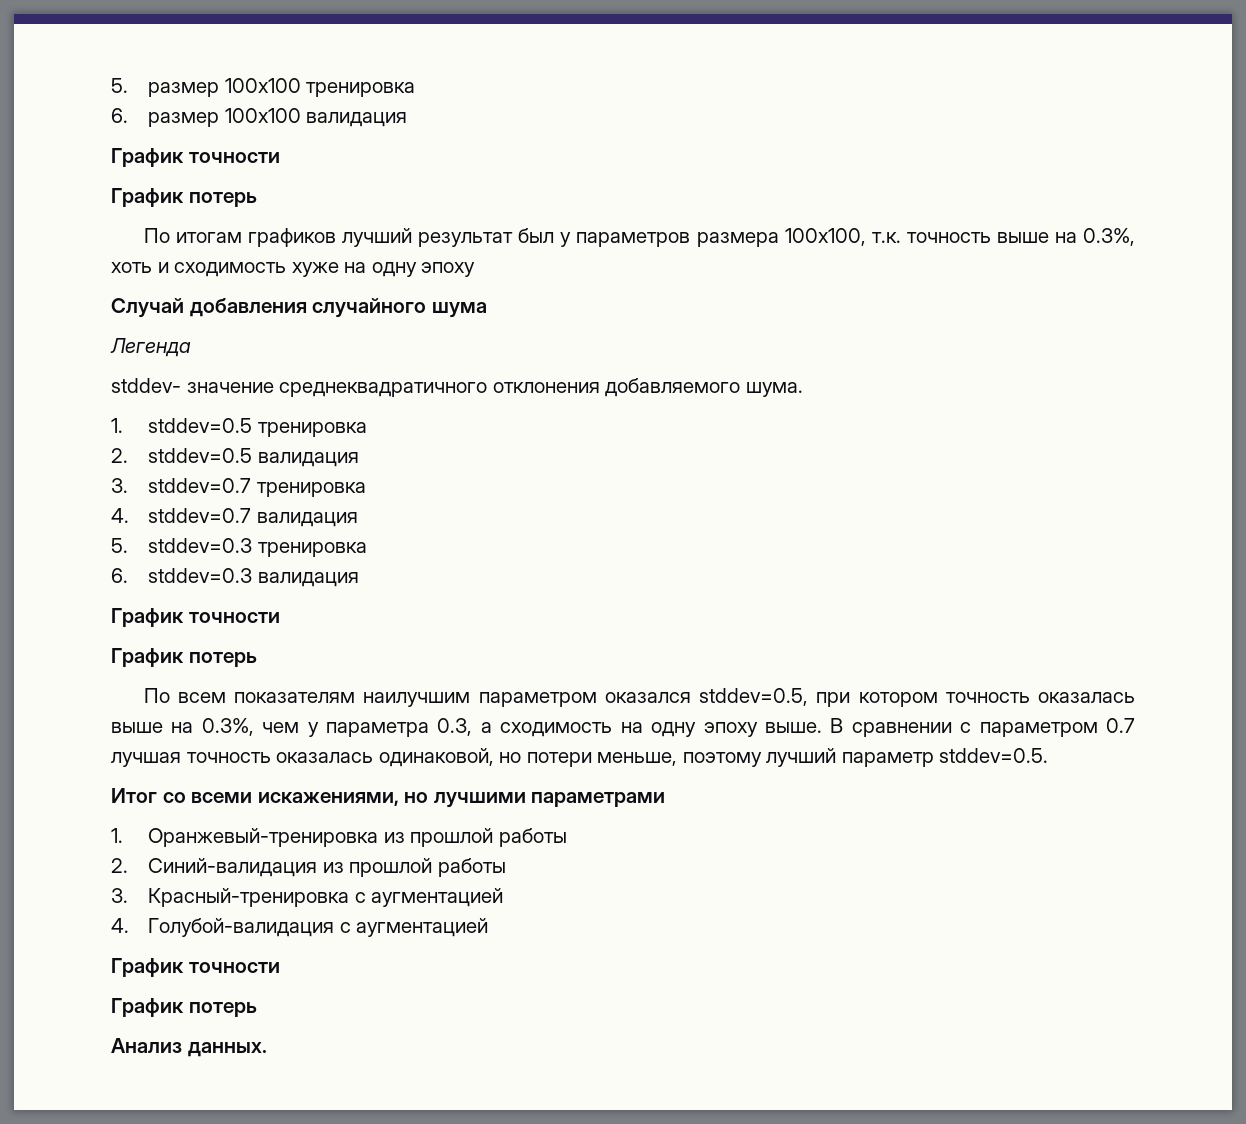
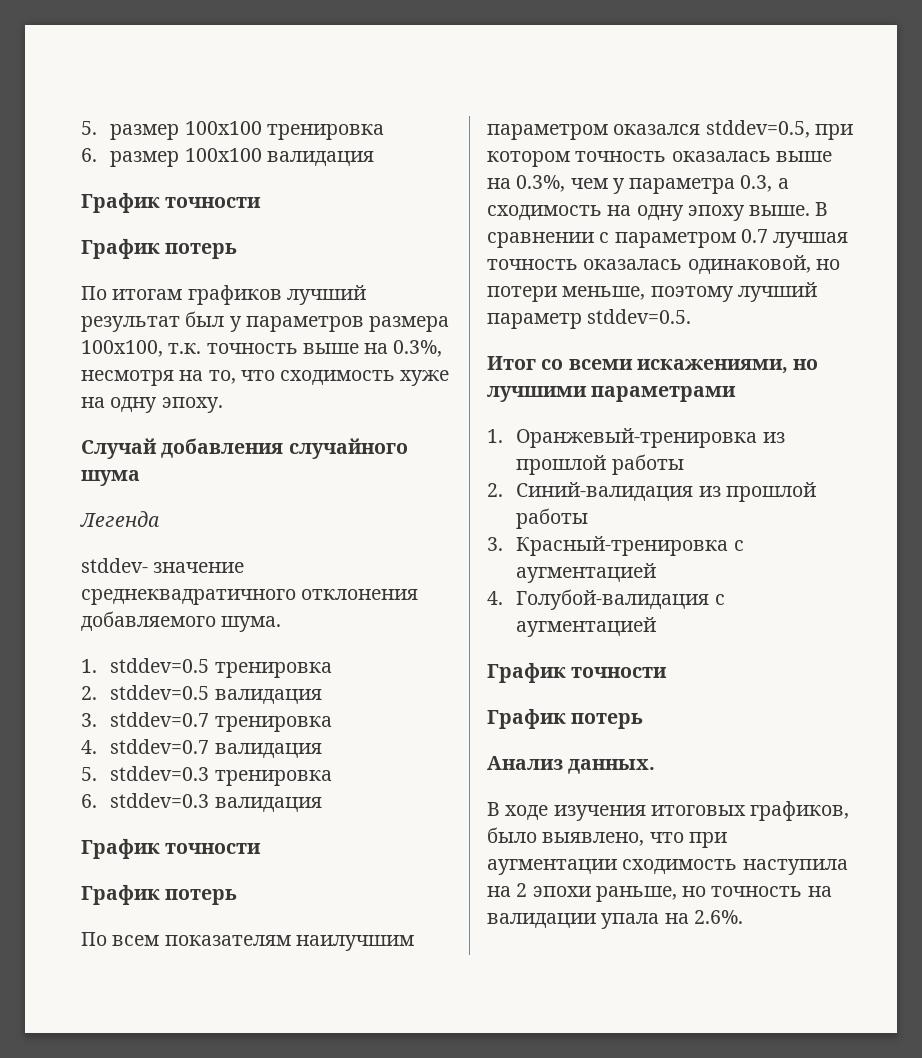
[111,262,169,273] хоть и -> [81,370,275,386] несмотря на то, что
[421,262,476,277] эпоху -> [161,397,223,413] эпоху.
(267, 1049) none -> [487,801,850,821] [487,827,727,848] [487,859,848,875] [487,883,832,902] [487,910,743,929] // В ходе изучения итоговых графиков, было выявлено, что при аугментации сходимость наступила на 2 эпохи раньше, но точность на валидации упала на 2.6%.

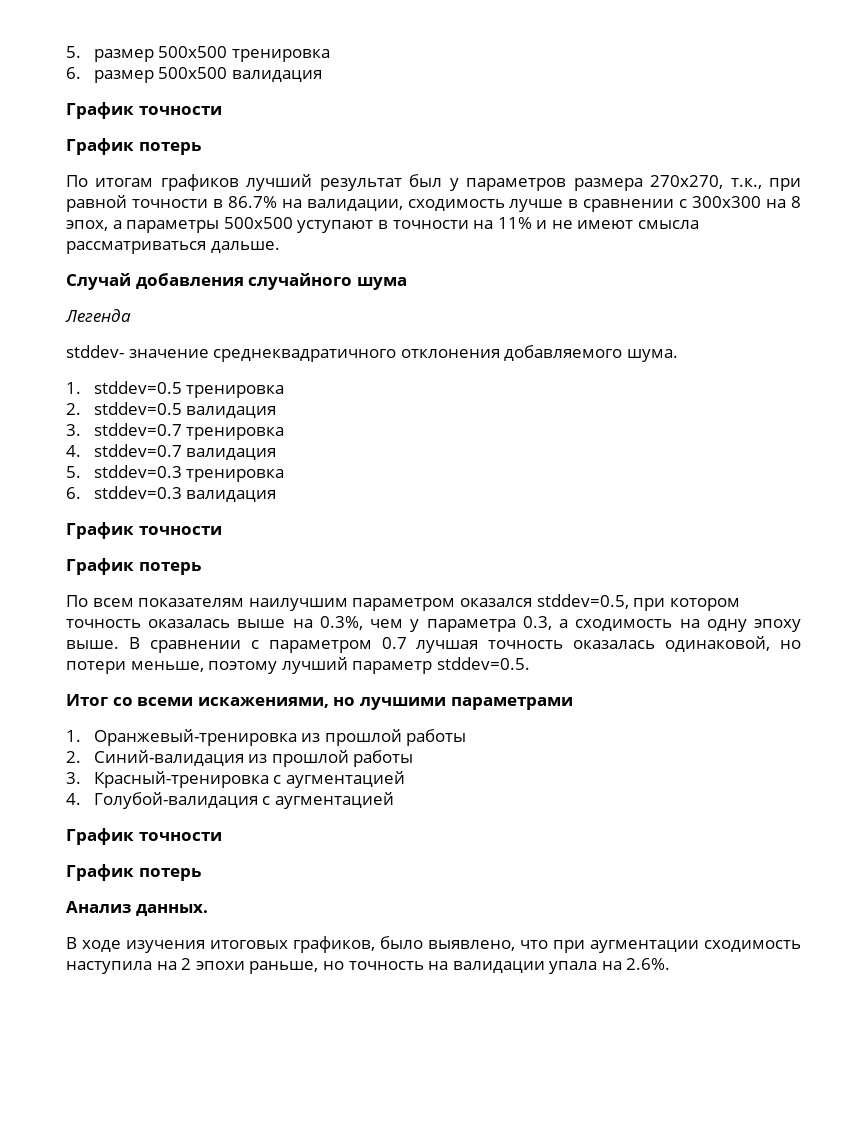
[184,121,262,135] 100х100 -> [158,46,228,58] 500x500
[184,148,262,162] 100х100 -> [158,67,228,79] 500x500
[81,340,443,357] [81,370,450,386] [81,397,223,413] 100х100, т.к. точность выше на 0.3%, несмотря на то, что сходимость хуже на одну эпоху. -> [650,175,801,191] [66,195,801,212] [66,217,700,233] [66,241,280,254] 270x270, т.к., при равной точности в 86.7% на валидации, сходимость лучше в сравнении с 300х300 на 8 эпох, а параметры 500х500 уступают в точности на 11% и не имеют смысла рассматриваться дальше.

